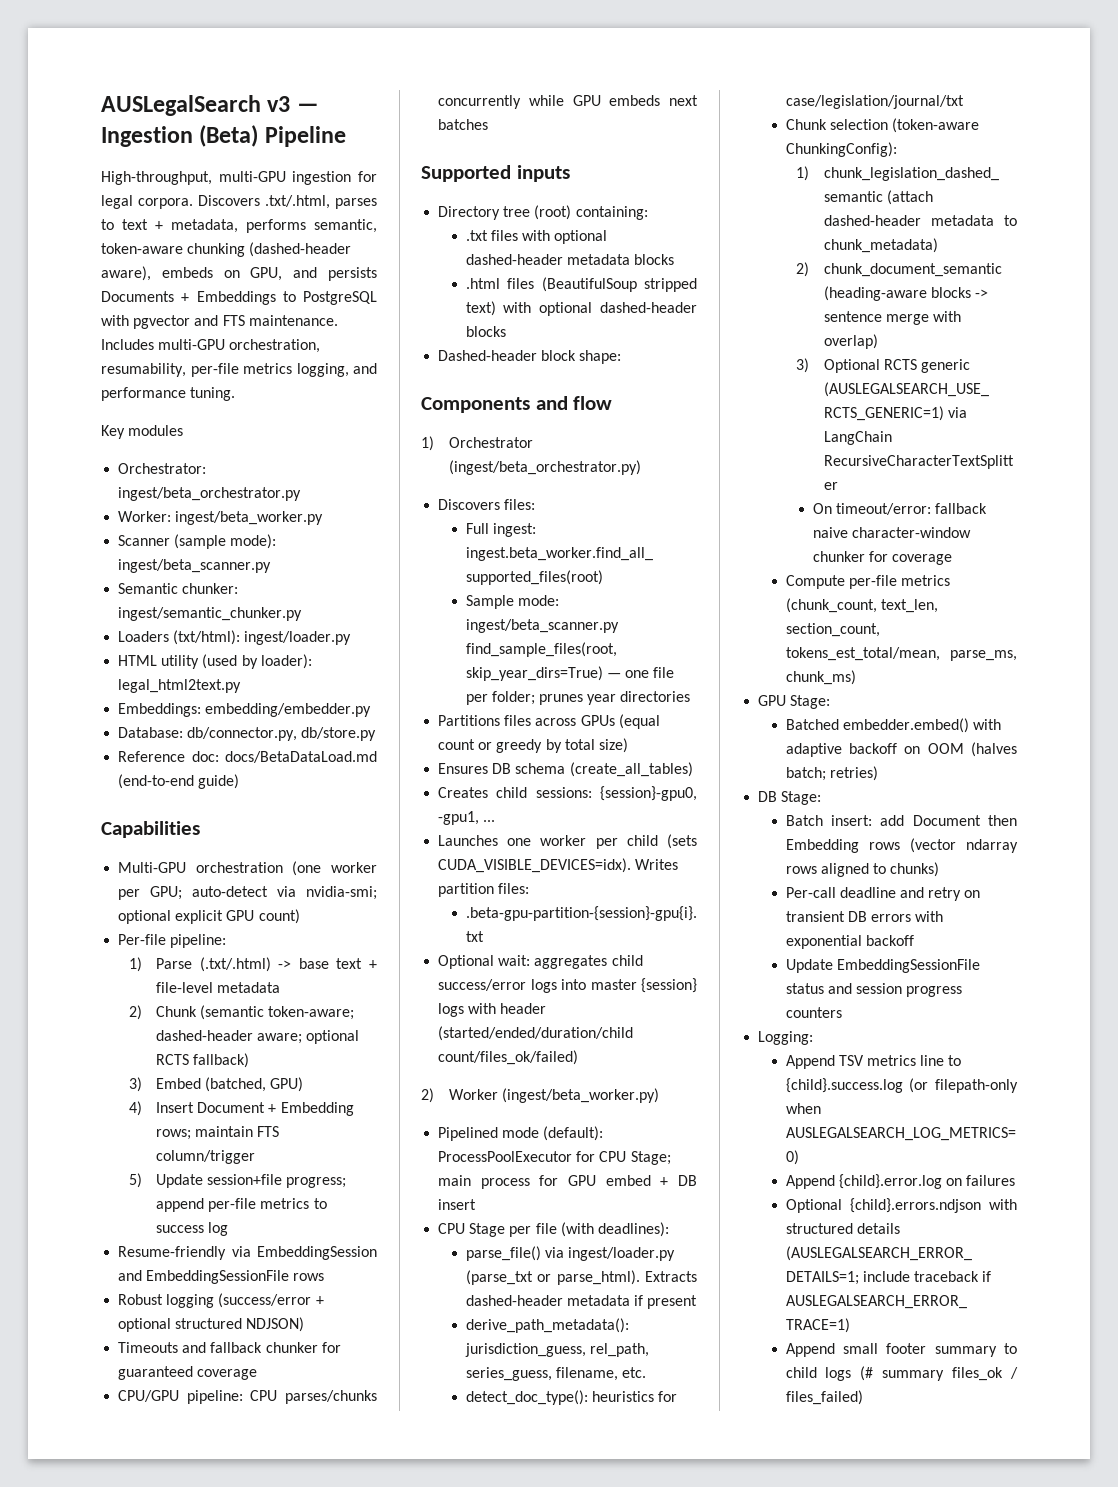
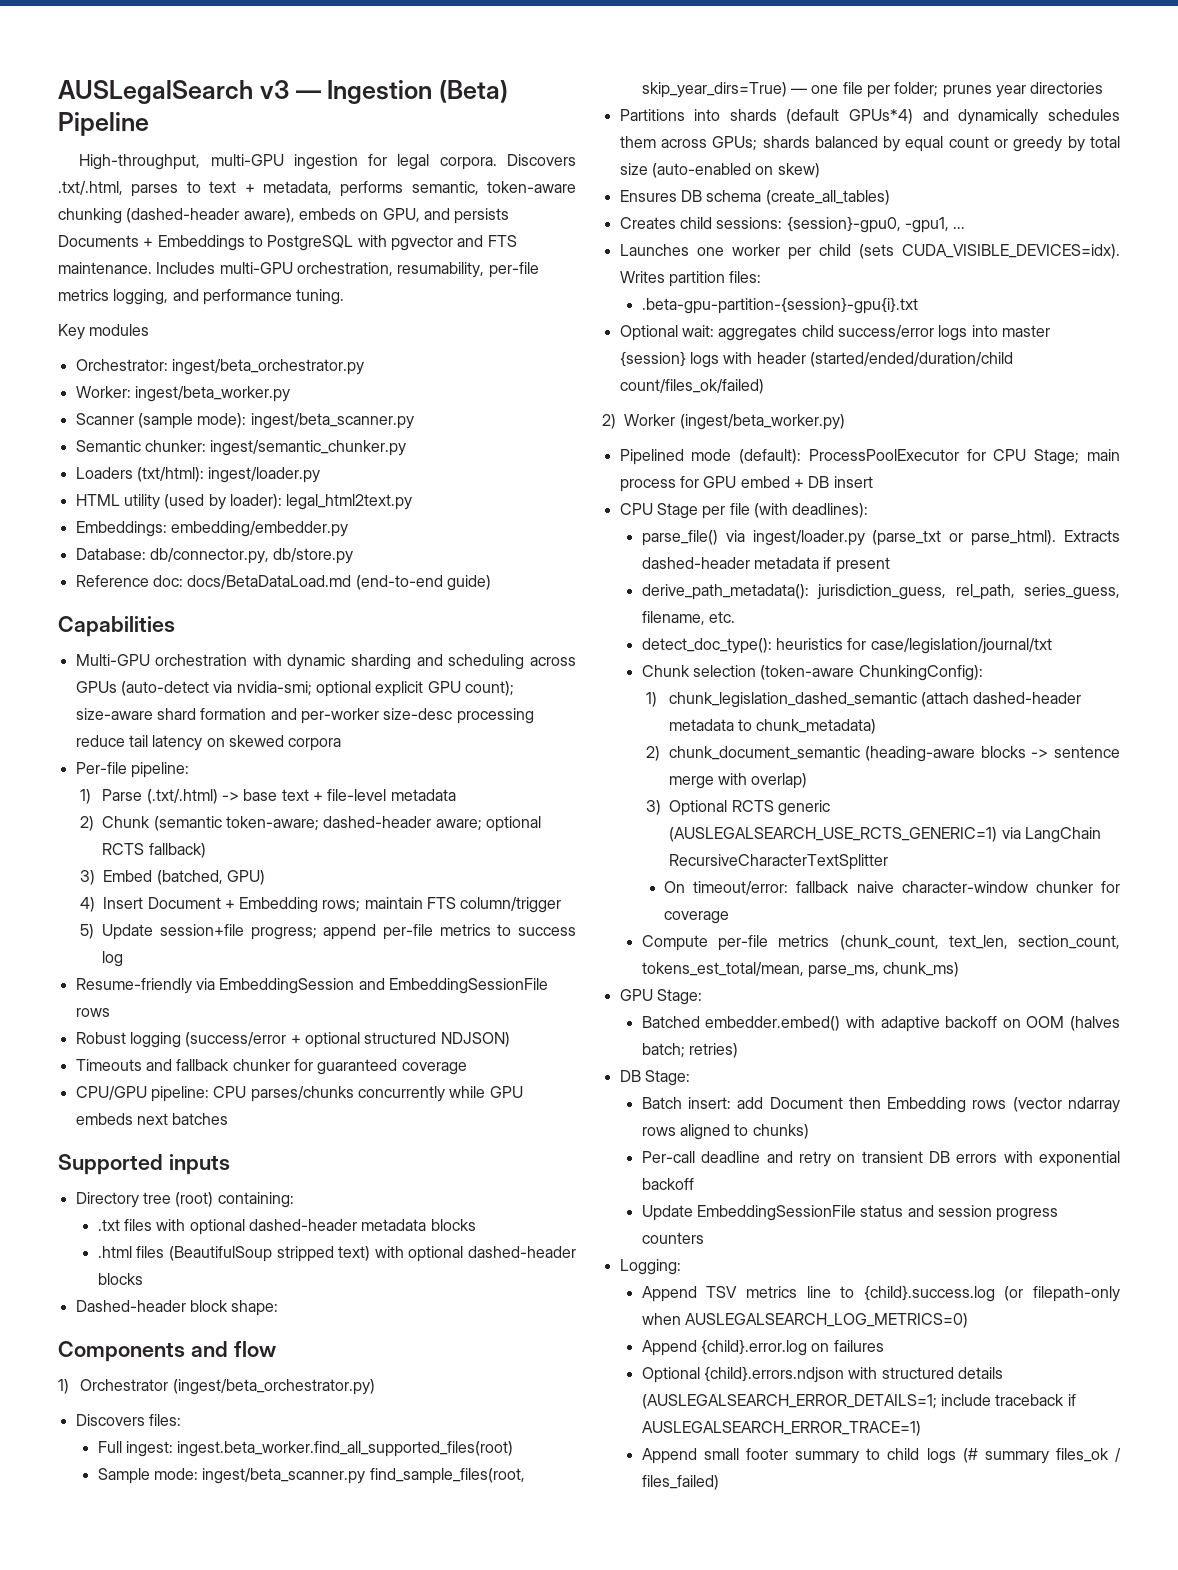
[292,861,377,876] [118,886,269,900] (one worker per GPU; auto-detect -> [252,654,576,670] [75,681,209,696] with dynamic sharding and scheduling across GPUs (auto-detect
[258,909,300,924] count) -> [464,681,514,696] [75,708,534,724] [75,735,342,751] count); size-aware shard formation and per-worker size-desc processing reduce tail latency on skewed corpora
[504,714,660,729] files across GPUs (equal -> [694,109,1120,125] [619,136,944,152] into shards (default GPUs*4) and dynamically schedules them across GPUs; shards balanced by equal
[598,738,628,753] size) -> [619,163,820,178] size (auto-enabled on skew)

